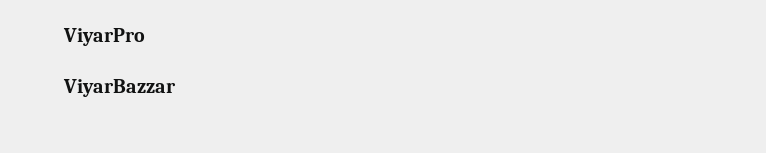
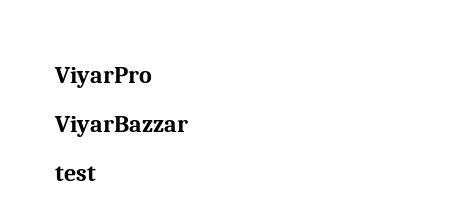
(176, 88) none -> [55,166,96,181] // test

